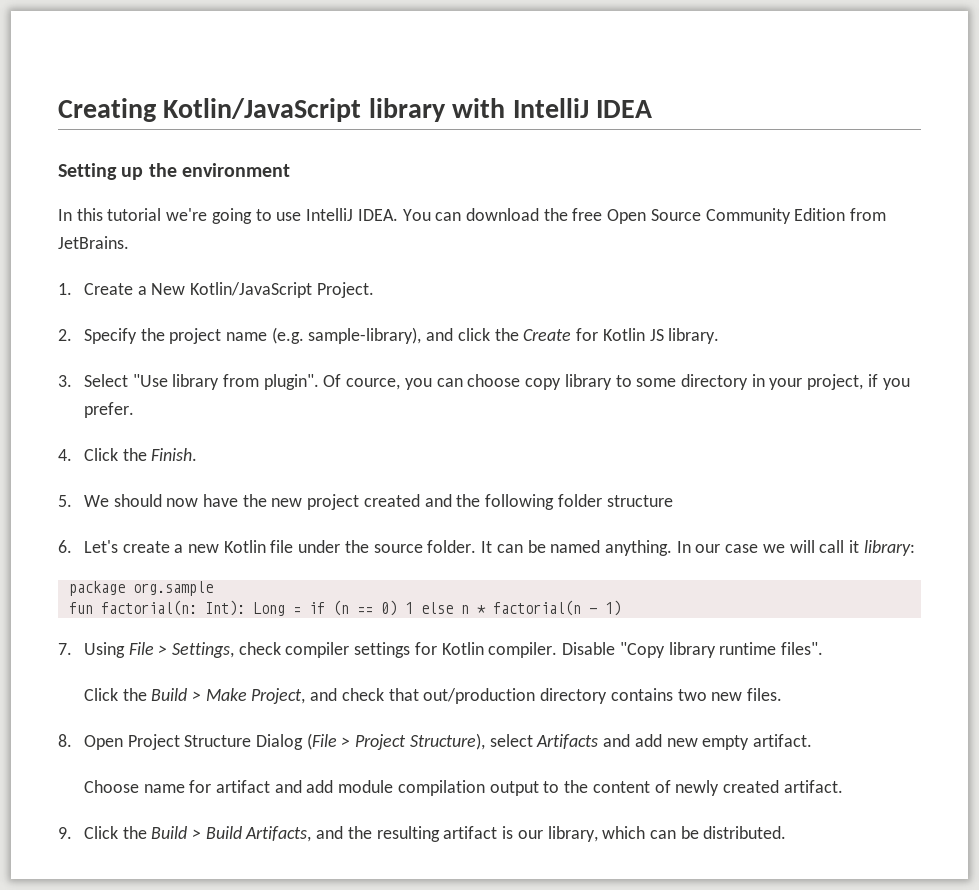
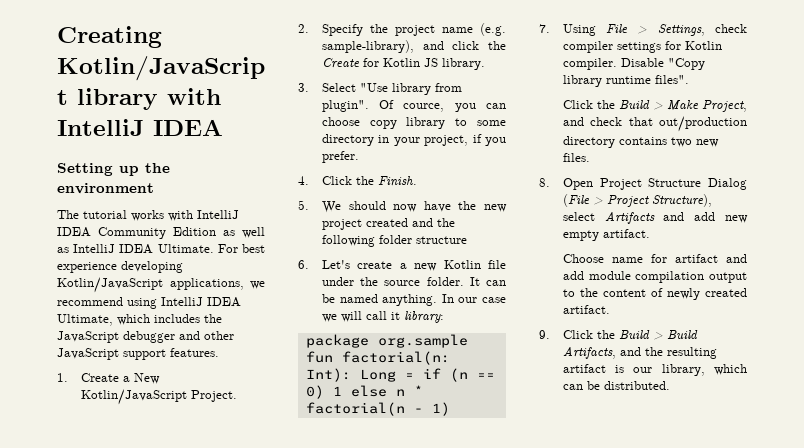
[58,208,887,224] [58,236,129,249] In this tutorial we're going to use IntelliJ IDEA. You can download the free Open Source Community Edition from JetBrains. -> [57,210,239,221] [57,227,265,239] [57,244,265,254] [57,261,183,273] [57,277,265,293] [57,297,241,309] [57,314,222,326] [57,331,234,343] [57,348,219,360] The tutorial works with IntelliJ IDEA Community Edition as well as IntelliJ IDEA Ultimate. For best experience developing Kotlin/JavaScript applications, we recommend using IntelliJ IDEA Ultimate, which includes the JavaScript debugger and other JavaScript support features.

